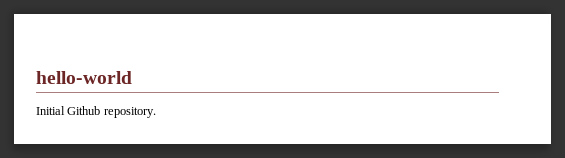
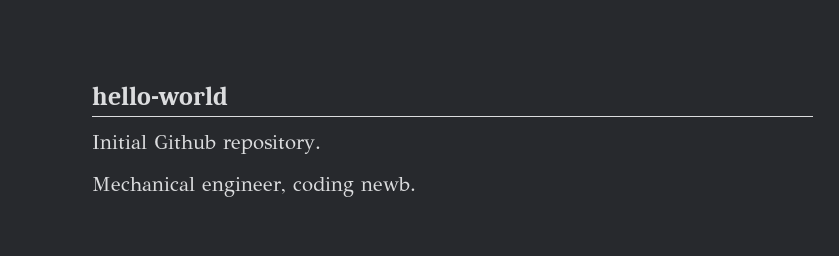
(156, 112) none -> [92,177,416,197] // Mechanical engineer, coding newb.

